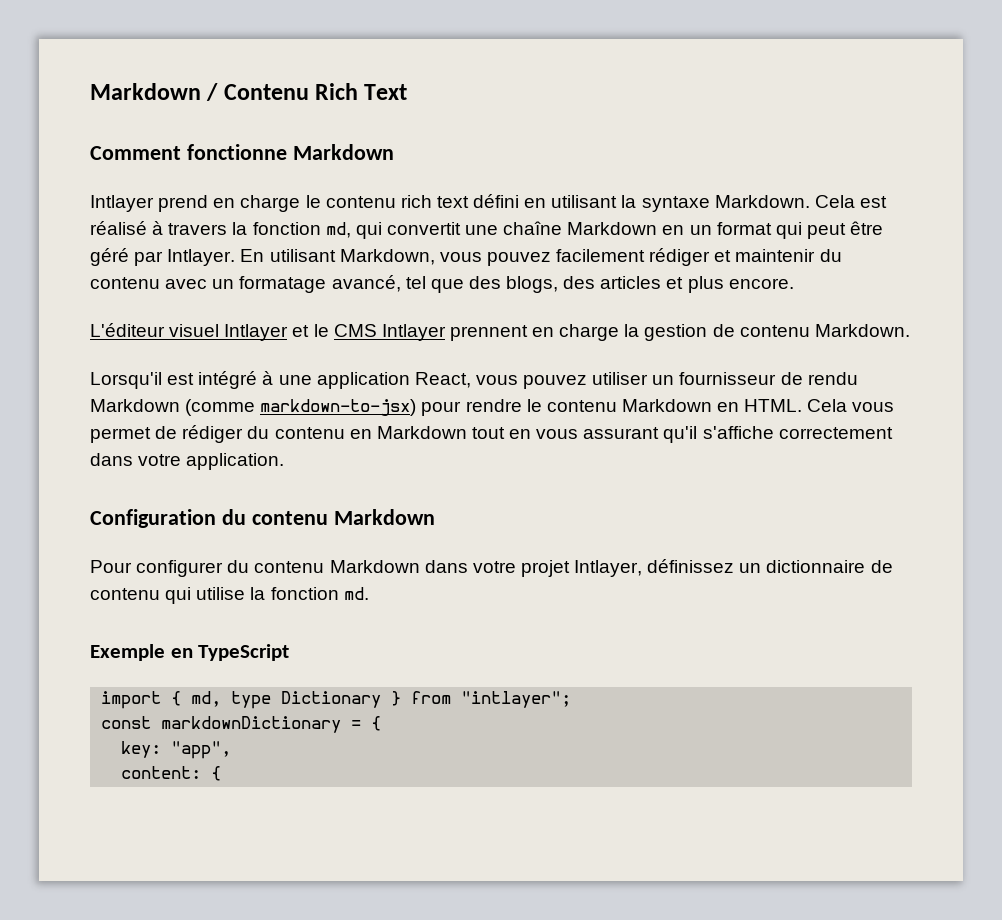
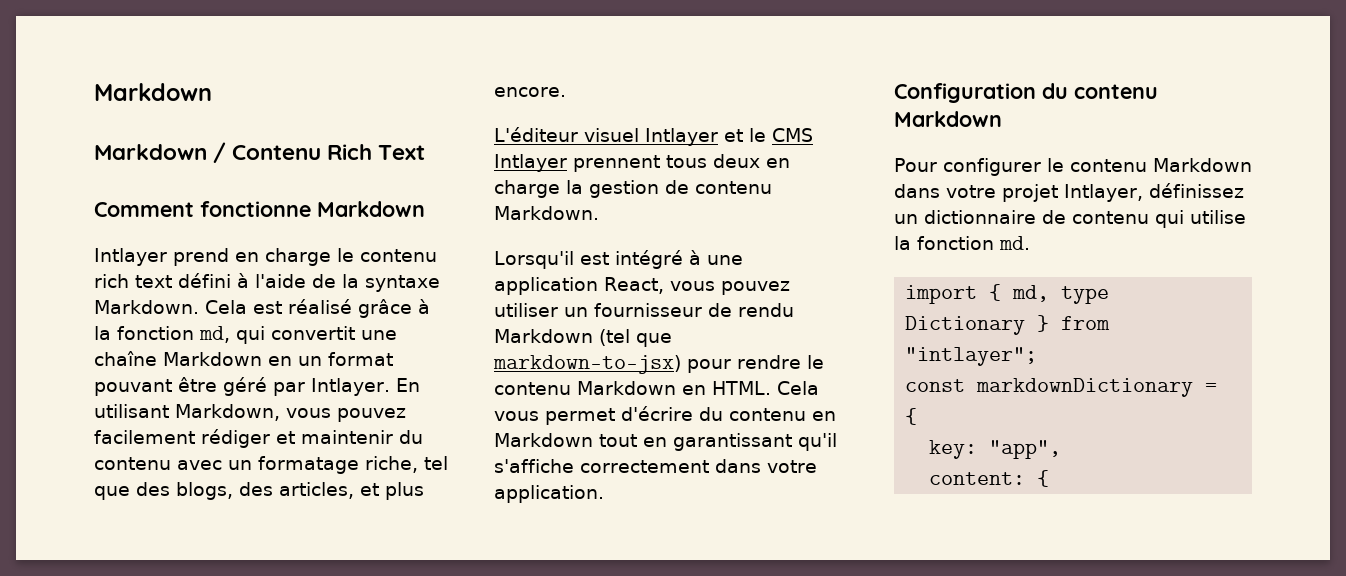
[90,83,201,100] Markdown -> [94,83,212,101] [94,144,207,160] Markdown // Markdown
[524,195,618,208] en utilisant -> [237,273,336,288] à l'aide de
[152,221,228,235] à travers -> [358,299,430,318] grâce à
[775,222,846,239] qui peut -> [94,379,172,396] pouvant
[331,275,401,292] avancé, -> [365,456,418,473] riche,
[600,276,662,289] articles -> [279,482,354,499] articles,
(528, 333) none -> [666,154,760,168] tous deux
[185,399,256,416] (comme -> [599,329,672,347] (tel que
[155,425,244,443] de rédiger -> [621,406,693,421] d'écrire
[536,427,660,439] vous assurant -> [673,433,792,451] garantissant
[227,560,250,573] du -> [1046,158,1064,172] le
[90,644,290,661] // Exemple en TypeScript -> (1030, 243) none

